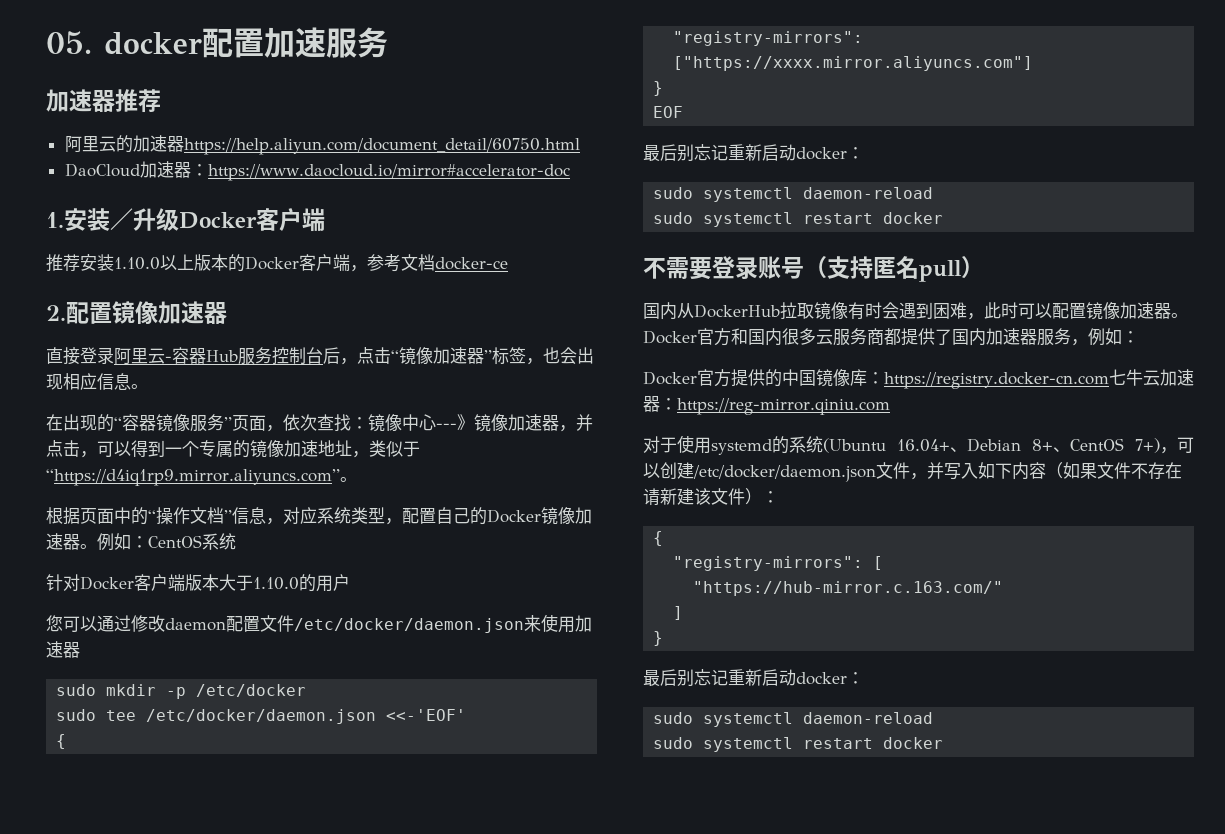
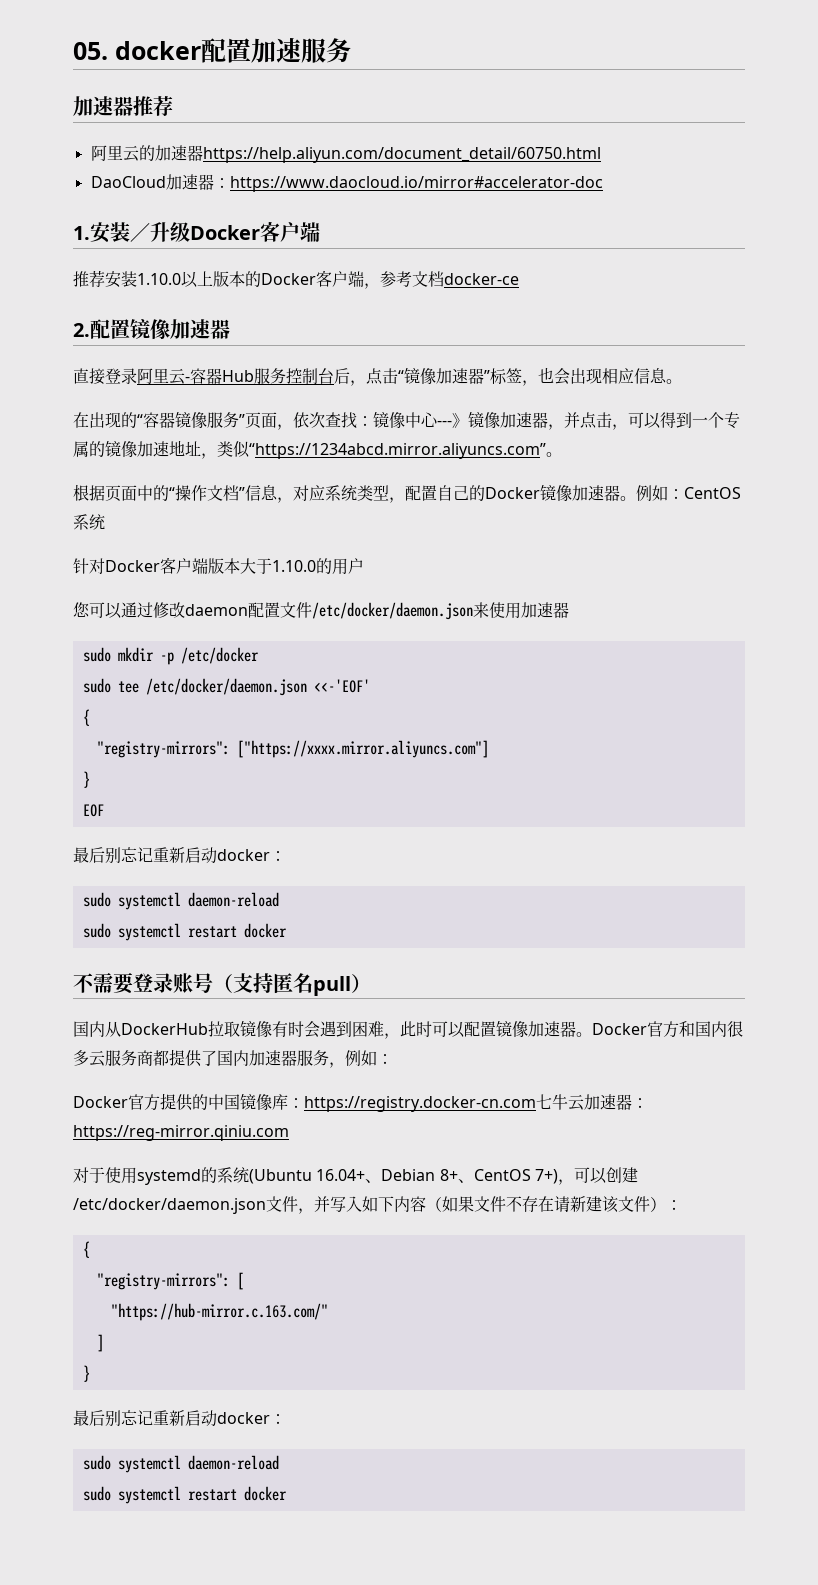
[403,441,420,457] [46,469,340,486] 于“https://d4iq1rp9.mirror.aliyuncs.com” -> [249,443,546,459] “https://1234abcd.mirror.aliyuncs.com”

